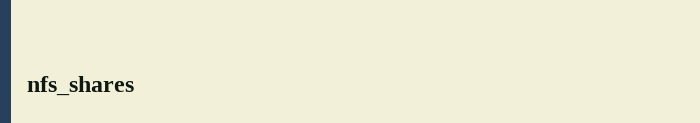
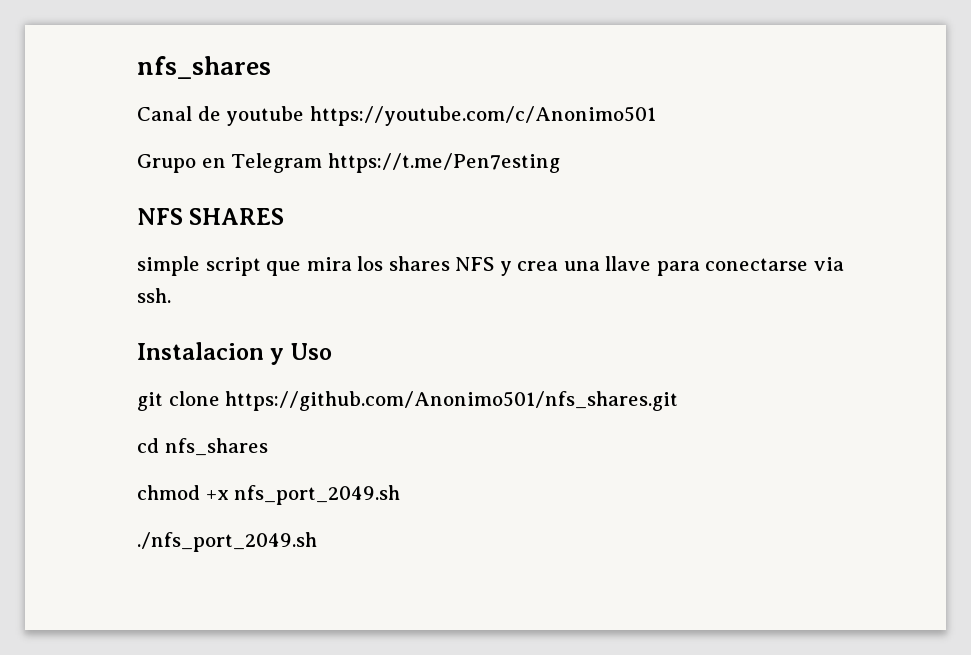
[27,76,134,96] nfs_shares -> [137,56,271,79] [137,106,656,126] [137,153,560,173] [137,208,285,225] [137,256,844,276] [137,288,171,303] [137,342,332,365] [137,391,679,411] [137,438,268,456] [137,485,401,505] [137,532,317,552] nfs_shares // Canal de youtube https://youtube.com/c/Anonimo501 // Grupo en Telegram https://t.me/Pen7esting // NFS SHARES // simple script que mira los shares NFS y crea una llave para conectarse via ssh. // Instalacion y Uso // git clone https://github.com/Anonimo501/nfs_shares.git // cd nfs_shares // chmod +x nfs_port_2049.sh // ./nfs_port_2049.sh

